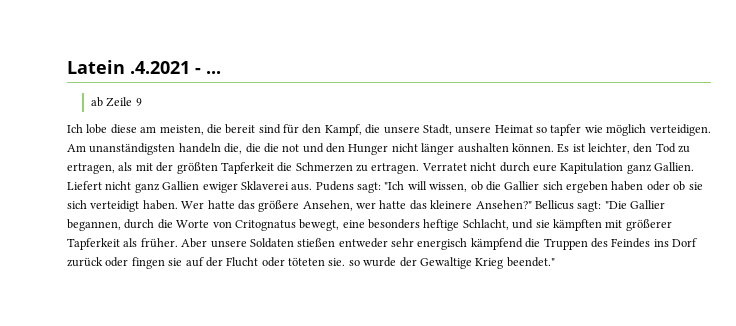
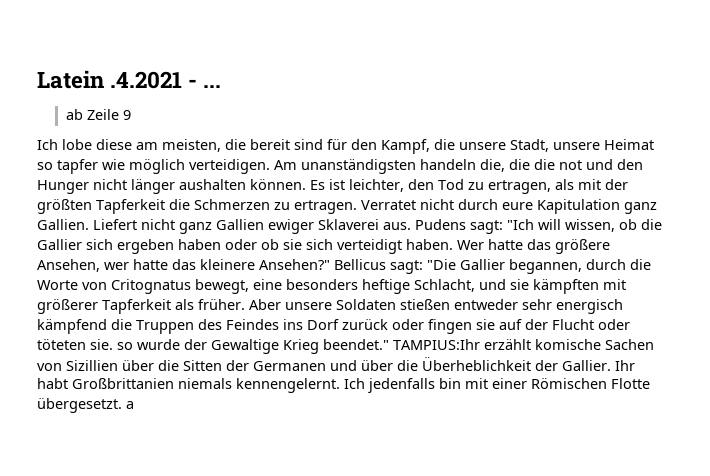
(555, 262) none -> [393,339,654,350] [37,357,635,371] [37,378,650,393] [37,398,134,413] TAMPIUS:Ihr erzählt komische Sachen von Sizillien über die Sitten der Germanen und über die Überheblichkeit der Gallier. Ihr habt Großbrittanien niemals kennengelernt. Ich jedenfalls bin mit einer Römischen Flotte übergesetzt. a

